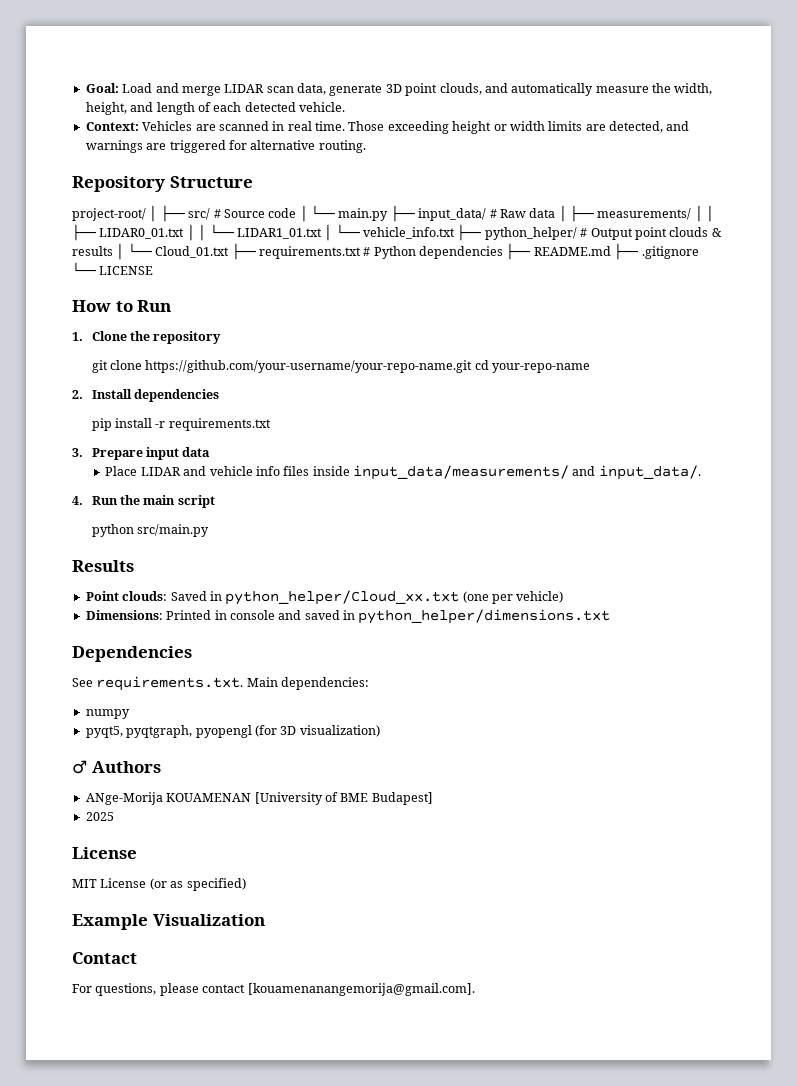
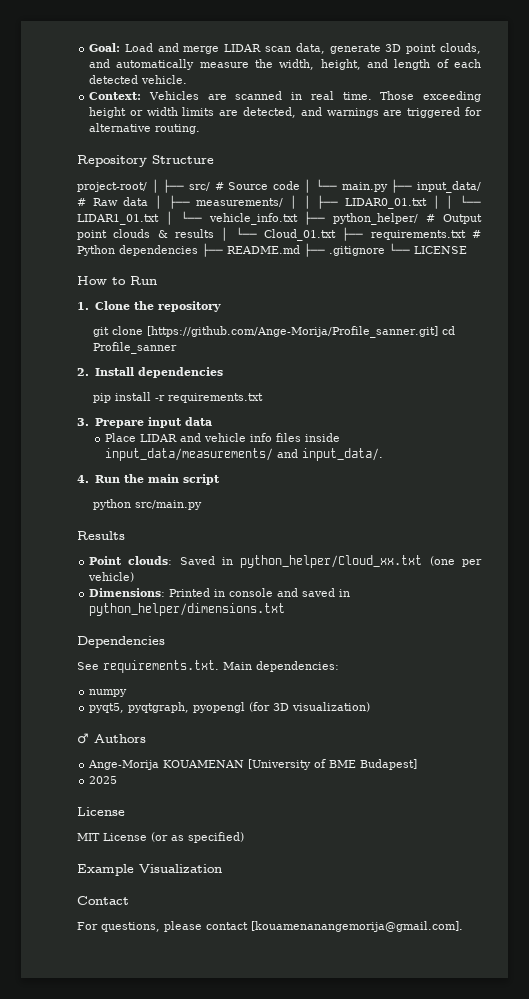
[145,360,591,373] https://github.com/your-username/your-repo-name.git cd your-repo-name -> [146,326,455,338] [92,342,177,354] [https://github.com/Ange-Morija/Profile_sanner.git] cd Profile_sanner
[85,792,163,805] ANge-Morija -> [88,760,160,770] Ange-Morija

